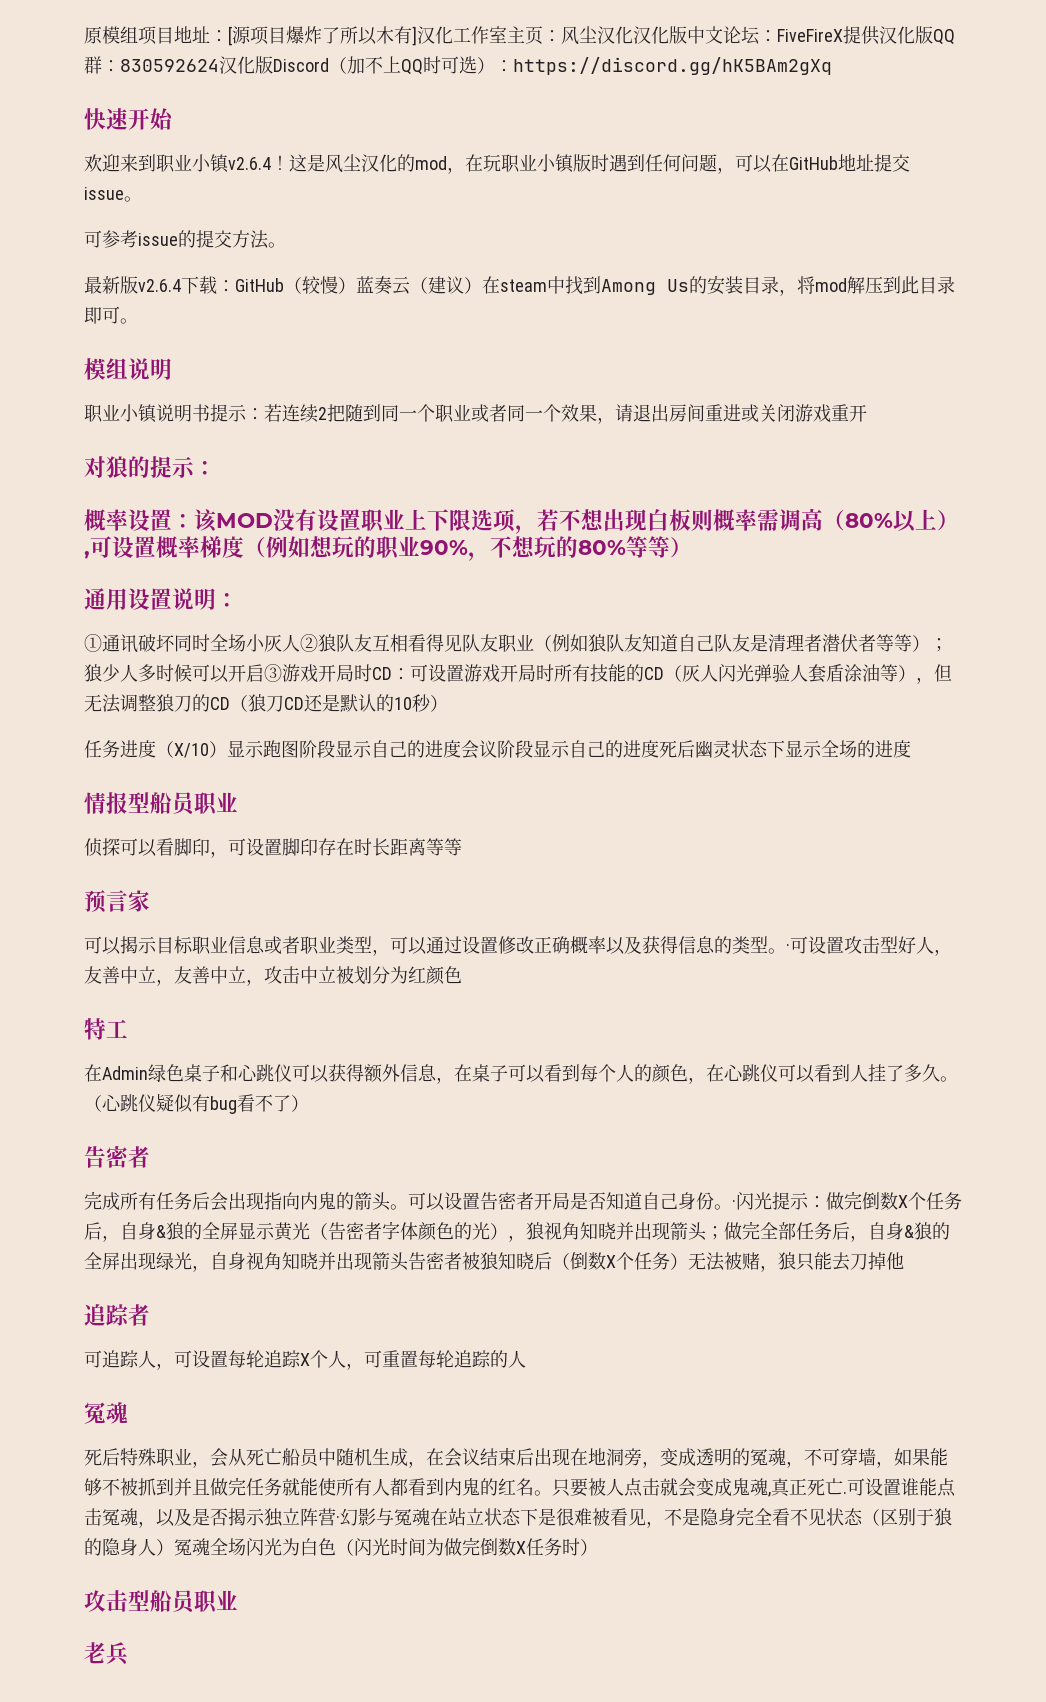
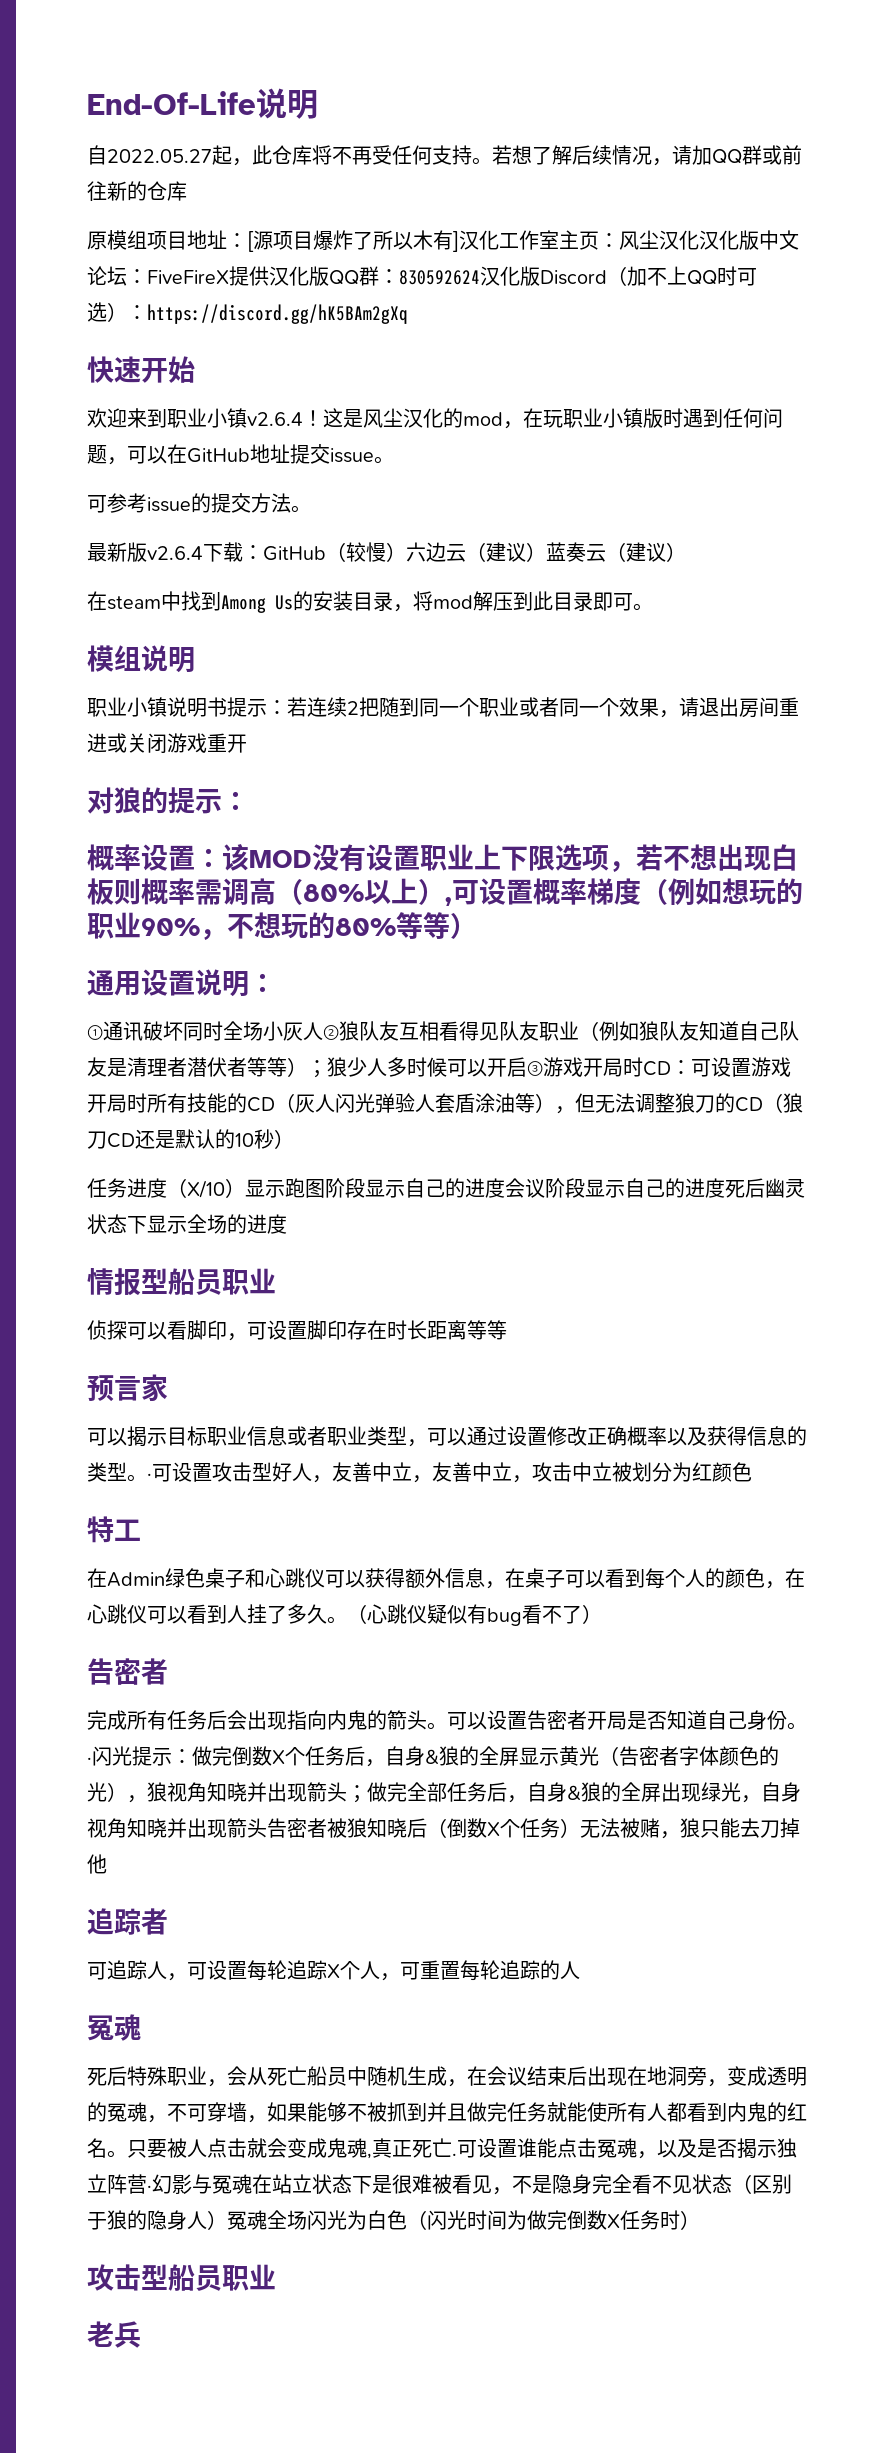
(84, 35) none -> [87,88,318,119] [87,145,802,166] [87,181,187,201] End-Of-Life说明 // 自2022.05.27起，此仓库将不再受任何支持。若想了解后续情况，请加QQ群或前往新的仓库 //
(356, 285) none -> [406,542,546,562] 六边云（建议）
(482, 285) none -> (686, 552) //

